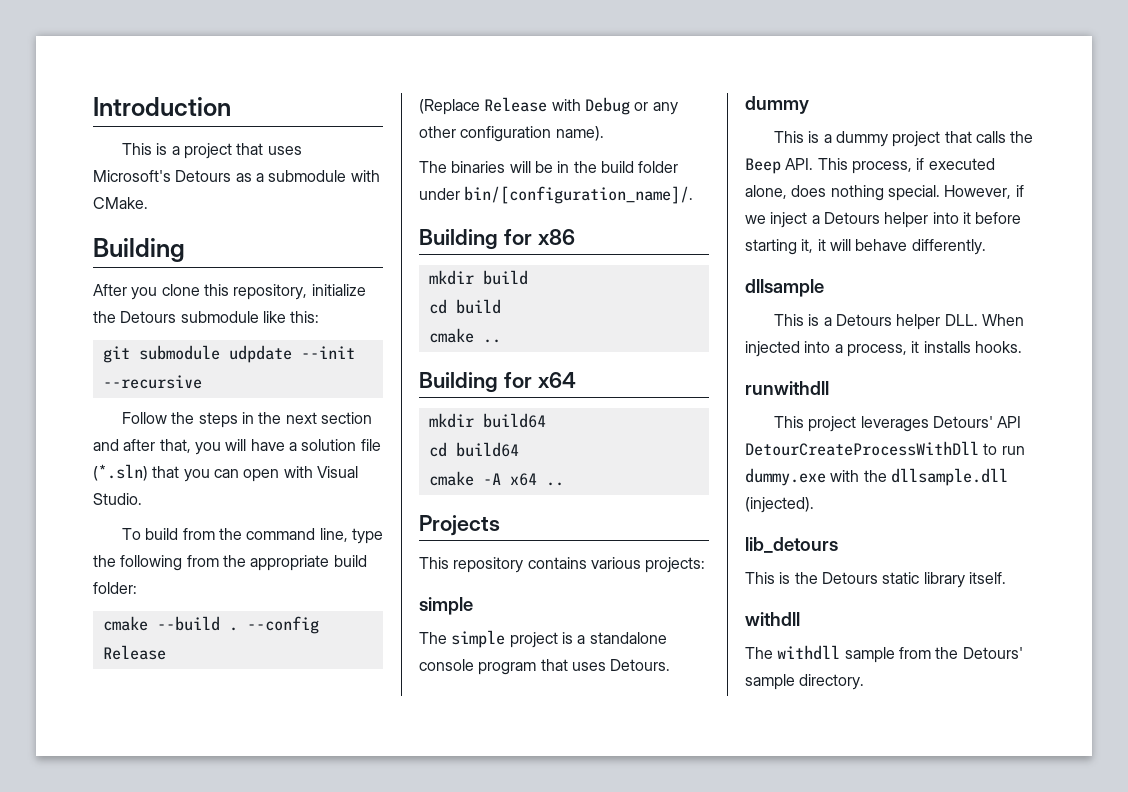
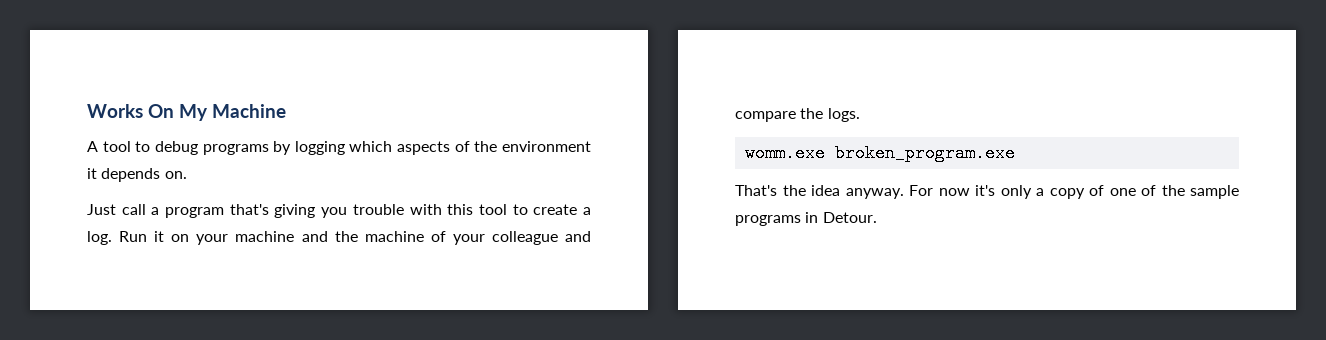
[93,97,231,116] [122,143,302,159] [93,170,380,182] [93,197,148,209] [93,238,185,262] [93,284,366,300] [93,311,320,323] [102,345,355,363] [102,375,202,389] [122,412,372,428] [93,439,381,455] [93,464,358,482] [93,493,142,505] [122,528,383,544] [93,555,367,571] [93,582,137,594] [102,616,319,634] [102,645,166,660] [419,97,678,115] [419,126,604,142] [419,161,679,173] [419,186,694,204] [419,229,575,250] [428,270,528,285] [428,299,501,314] [428,328,501,343] [419,372,576,393] [428,413,546,428] [428,442,519,457] [428,471,564,486] [419,515,500,536] [419,557,706,573] [419,597,473,615] [419,630,667,648] [419,659,671,675] [745,96,809,114] [774,131,1034,147] [745,158,995,174] [745,185,1024,201] [745,212,1022,228] [745,239,986,255] [745,279,824,297] [774,314,1024,330] [745,341,1022,357] [745,381,829,395] [774,416,1022,432] [745,441,1025,456] [745,468,1008,486] [745,497,814,513] [745,537,838,553] [745,572,1006,588] [745,612,800,626] [745,645,1023,663] [745,674,865,690] Introduction // This is a project that uses Microsoft's Detours as a submodule with CMake. // Building // After you clone this repository, initialize the Detours submodule like this: // git submodule udpdate --init --recursive // Follow the steps in the next section and after that, you will have a solution file (*.sln) that you can open with Visual Studio. // To build from the command line, type the following from the appropriate build folder: // cmake --build . --config Release // (Replace Release with Debug or any other configuration name). // The binaries will be in the build folder under bin/[configuration_name]/. // Building for x86 // mkdir build // cd build // cmake .. // Building for x64 // mkdir build64 // cd build64 // cmake -A x64 .. // Projects // This repository contains various projects: // simple // The simple project is a standalone console program that uses Detours. // dummy // This is a dummy project that calls the Beep API. This process, if executed alone, does nothing special. However, if we inject a Detours helper into it before starting it, it will behave differently. // dllsample // This is a Detours helper DLL. When injected into a process, it installs hooks. // runwithdll // This project leverages Detours' API DetourCreateProcessWithDll to run dummy.exe with the dllsample.dll (injected). // lib_detours // This is the Detours static library itself. // withdll // The withdll sample from the Detours' sample directory. -> [87,104,286,121] [87,141,591,155] [87,168,187,182] [87,204,591,218] [87,231,591,245] [735,108,860,122] [744,144,1015,162] [735,185,1239,199] [735,212,877,226] Works On My Machine // A tool to debug programs by logging which aspects of the environment it depends on. // Just call a program that's giving you trouble with this tool to create a log. Run it on your machine and the machine of your colleague and compare the logs. // womm.exe broken_program.exe // That's the idea anyway. For now it's only a copy of one of the sample programs in Detour.

